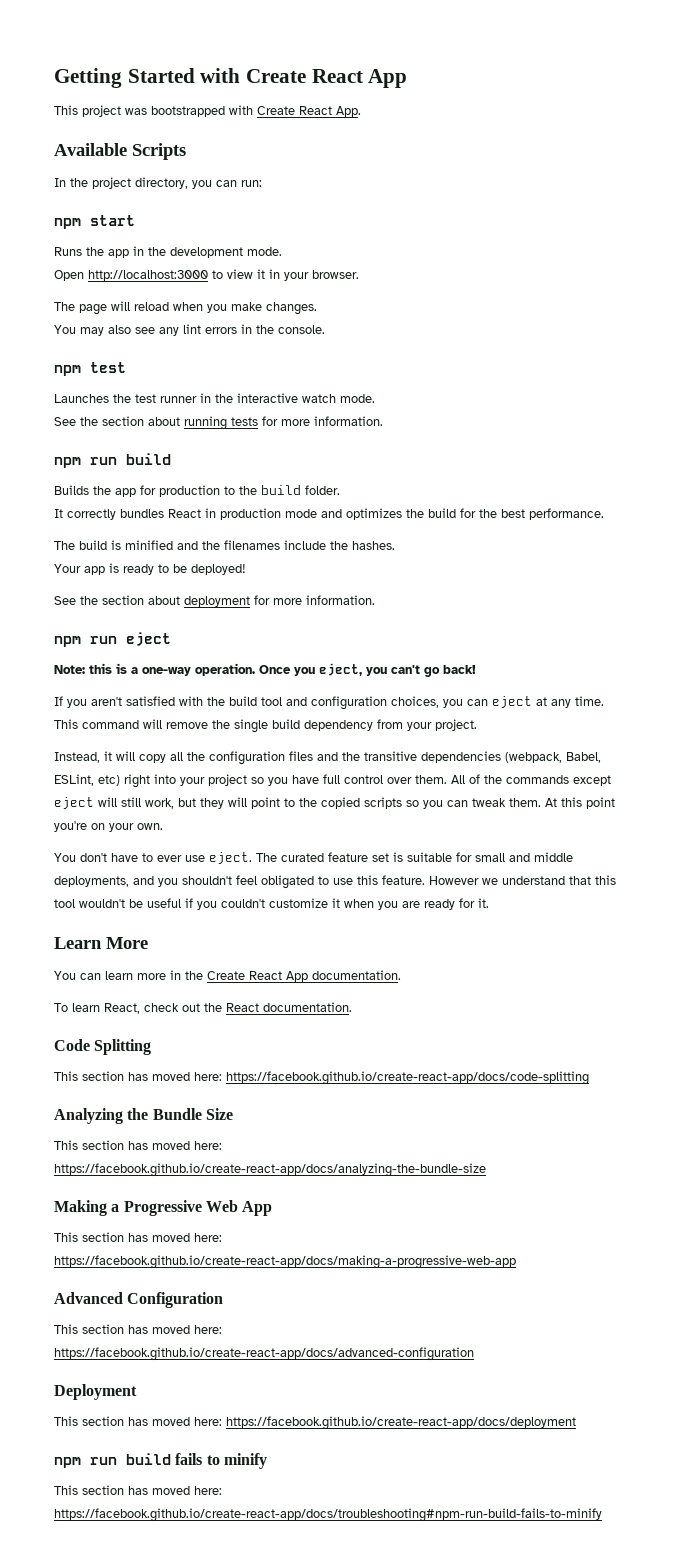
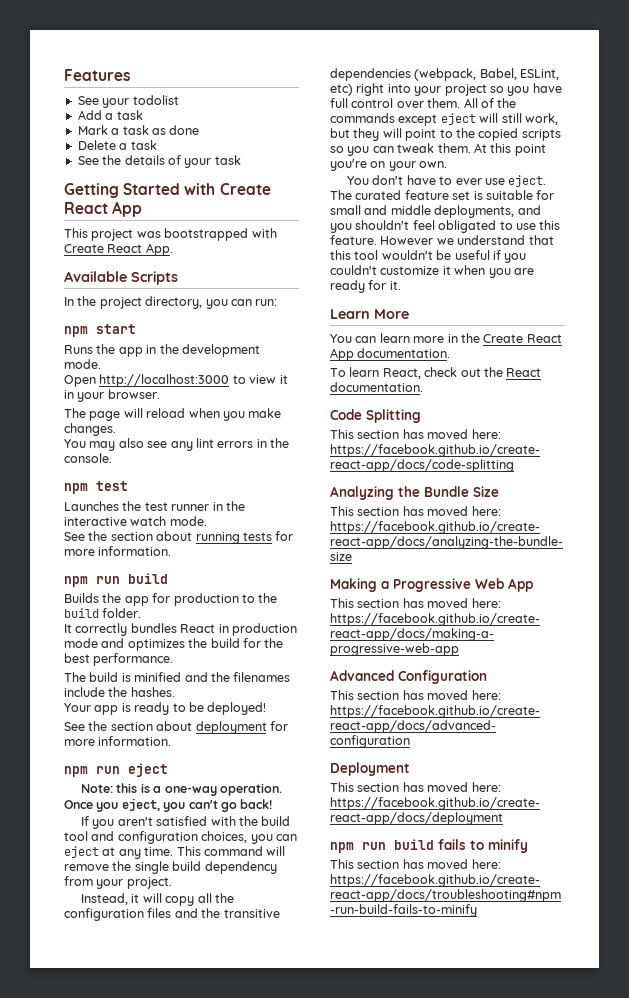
(54, 78) none -> [64,69,130,81] [77,95,179,108] [77,110,143,120] [77,125,200,135] [77,140,157,150] [77,155,241,168] Features // See your todolist // Add a task // Mark a task as done // Delete a task // See the details of your task //

